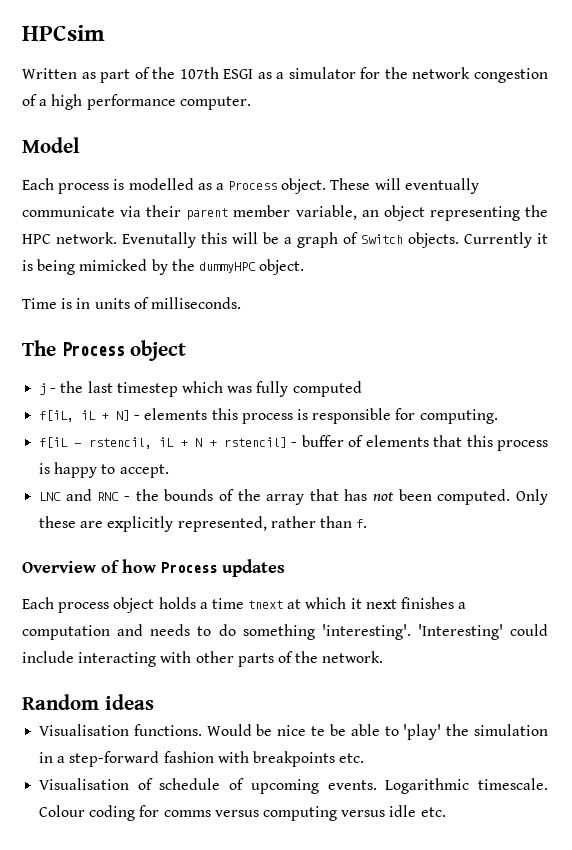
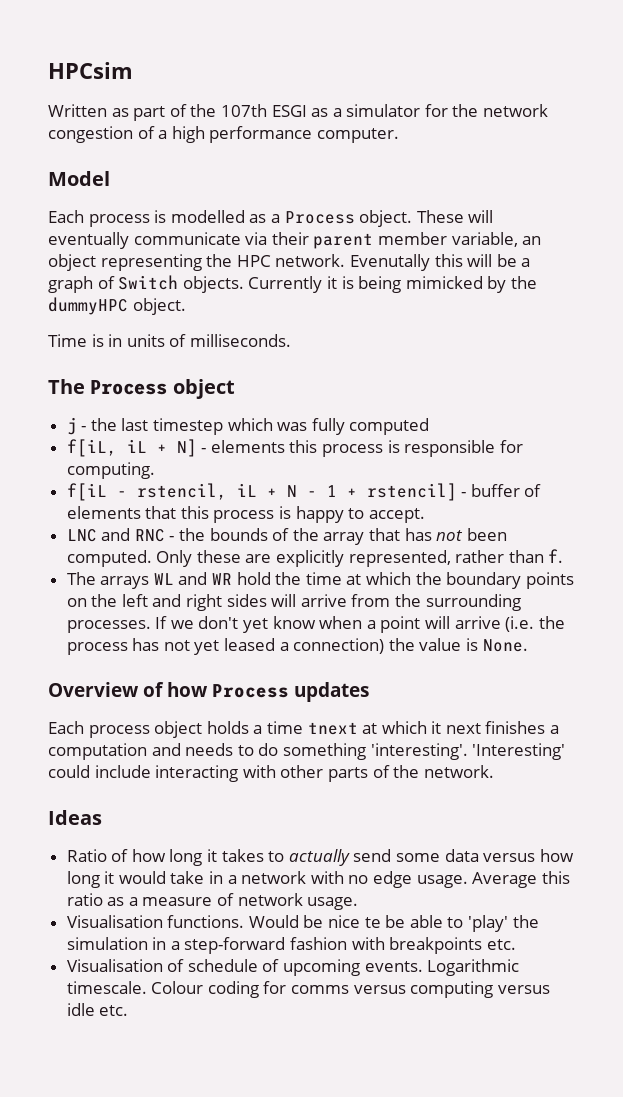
(203, 442) none -> [306,485,337,497] - 1
(368, 523) none -> [66,572,574,589] [66,594,521,611] [66,616,565,633] [66,638,528,655] // The arrays WL and WR hold the time at which the boundary points on the left and right sides will arrive from the surrounding processes. If we don't yet know when a point will arrive (i.e. the process has not yet leased a connection) the value is None.
[22,694,154,710] Random ideas -> [48,810,102,825] [66,849,574,866] [66,871,570,888] [66,893,359,910] Ideas // Ratio of how long it takes to actually send some data versus how long it would take in a network with no edge usage. Average this ratio as a measure of network usage.

